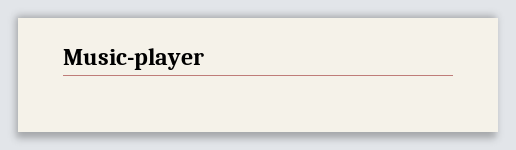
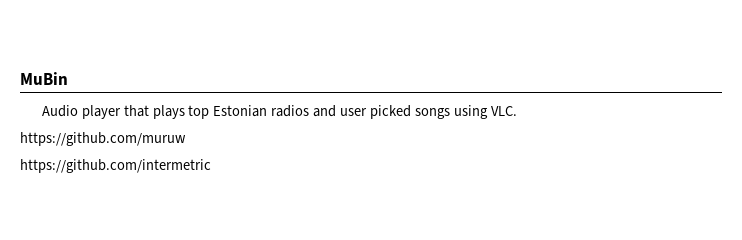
[63,48,204,70] Music-player -> [20,72,68,85] [41,105,517,119] [20,132,186,146] [20,159,211,173] MuBin // Audio player that plays top Estonian radios and user picked songs using VLC. // https://github.com/muruw // https://github.com/intermetric

